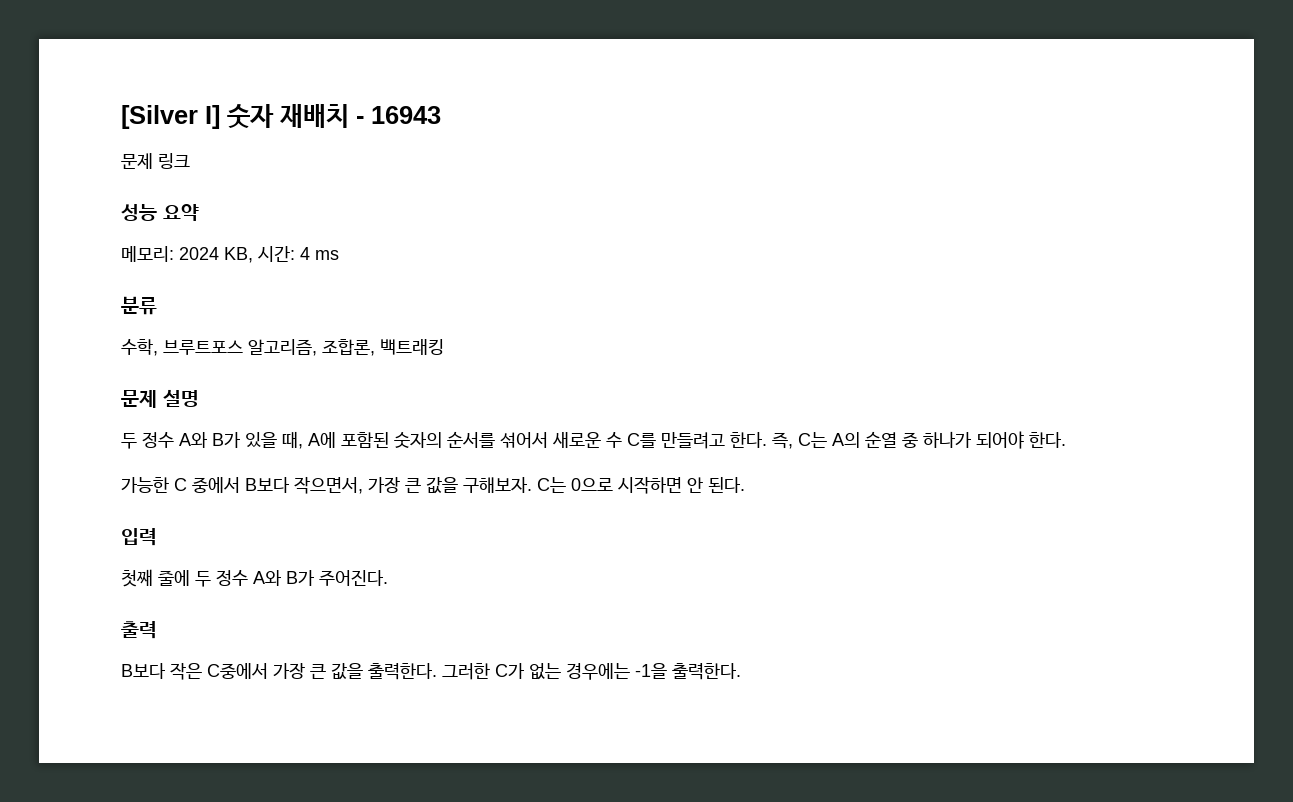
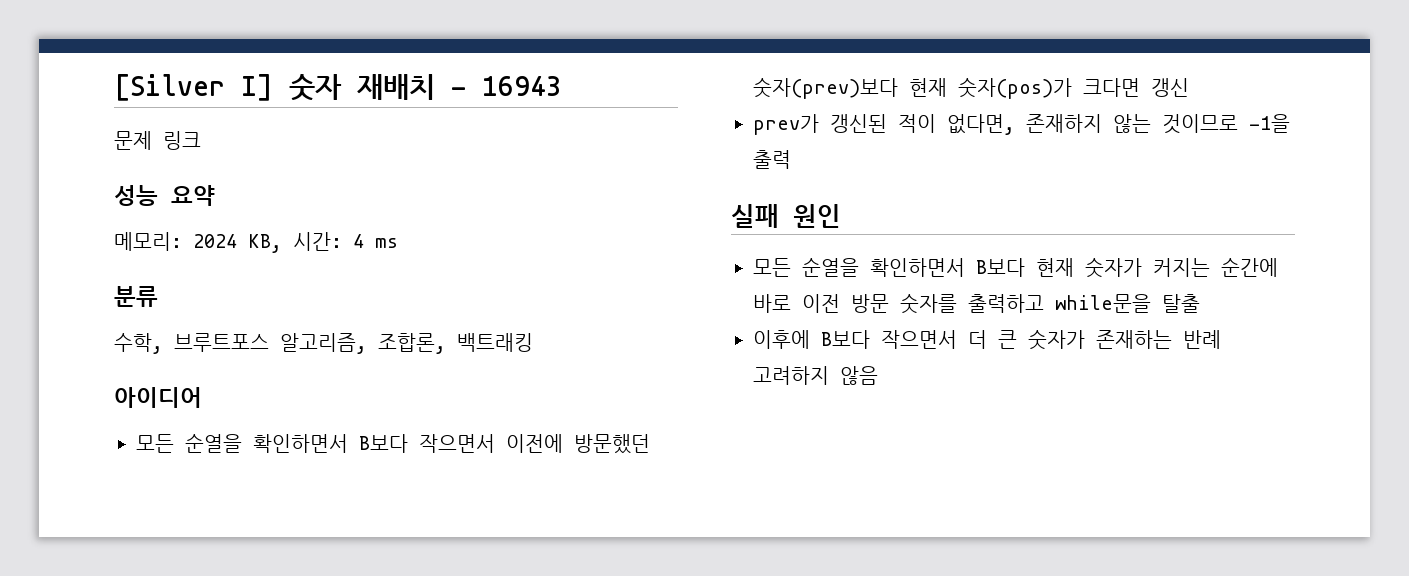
[121,389,199,408] [121,431,1066,449] [121,476,745,494] [121,528,157,546] [121,569,388,587] [121,621,157,639] [121,662,741,680] 문제 설명 // 두 정수 A와 B가 있을 때, A에 포함된 숫자의 순서를 섞어서 새로운 수 C를 만들려고 한다. 즉, C는 A의 순열 중 하나가 되어야 한다. // 가능한 C 중에서 B보다 작으면서, 가장 큰 값을 구해보자. C는 0으로 시작하면 안 된다. // 입력 // 첫째 줄에 두 정수 A와 B가 주어진다. // 출력 // B보다 작은 C중에서 가장 큰 값을 출력한다. 그러한 C가 없는 경우에는 -1을 출력한다. -> [114,387,202,408] [136,433,650,454] [753,77,1189,99] [753,114,1290,135] [753,150,791,169] [731,204,841,228] [753,257,1278,278] [753,293,1200,314] [753,329,1221,350] [753,366,878,385] 아이디어 // 모든 순열을 확인하면서 B보다 작으면서 이전에 방문했던 숫자(prev)보다 현재 숫자(pos)가 크다면 갱신 // prev가 갱신된 적이 없다면, 존재하지 않는 것이므로 -1을 출력 // 실패 원인 // 모든 순열을 확인하면서 B보다 현재 숫자가 커지는 순간에 바로 이전 방문 숫자를 출력하고 while문을 탈출 // 이후에 B보다 작으면서 더 큰 숫자가 존재하는 반례 고려하지 않음

